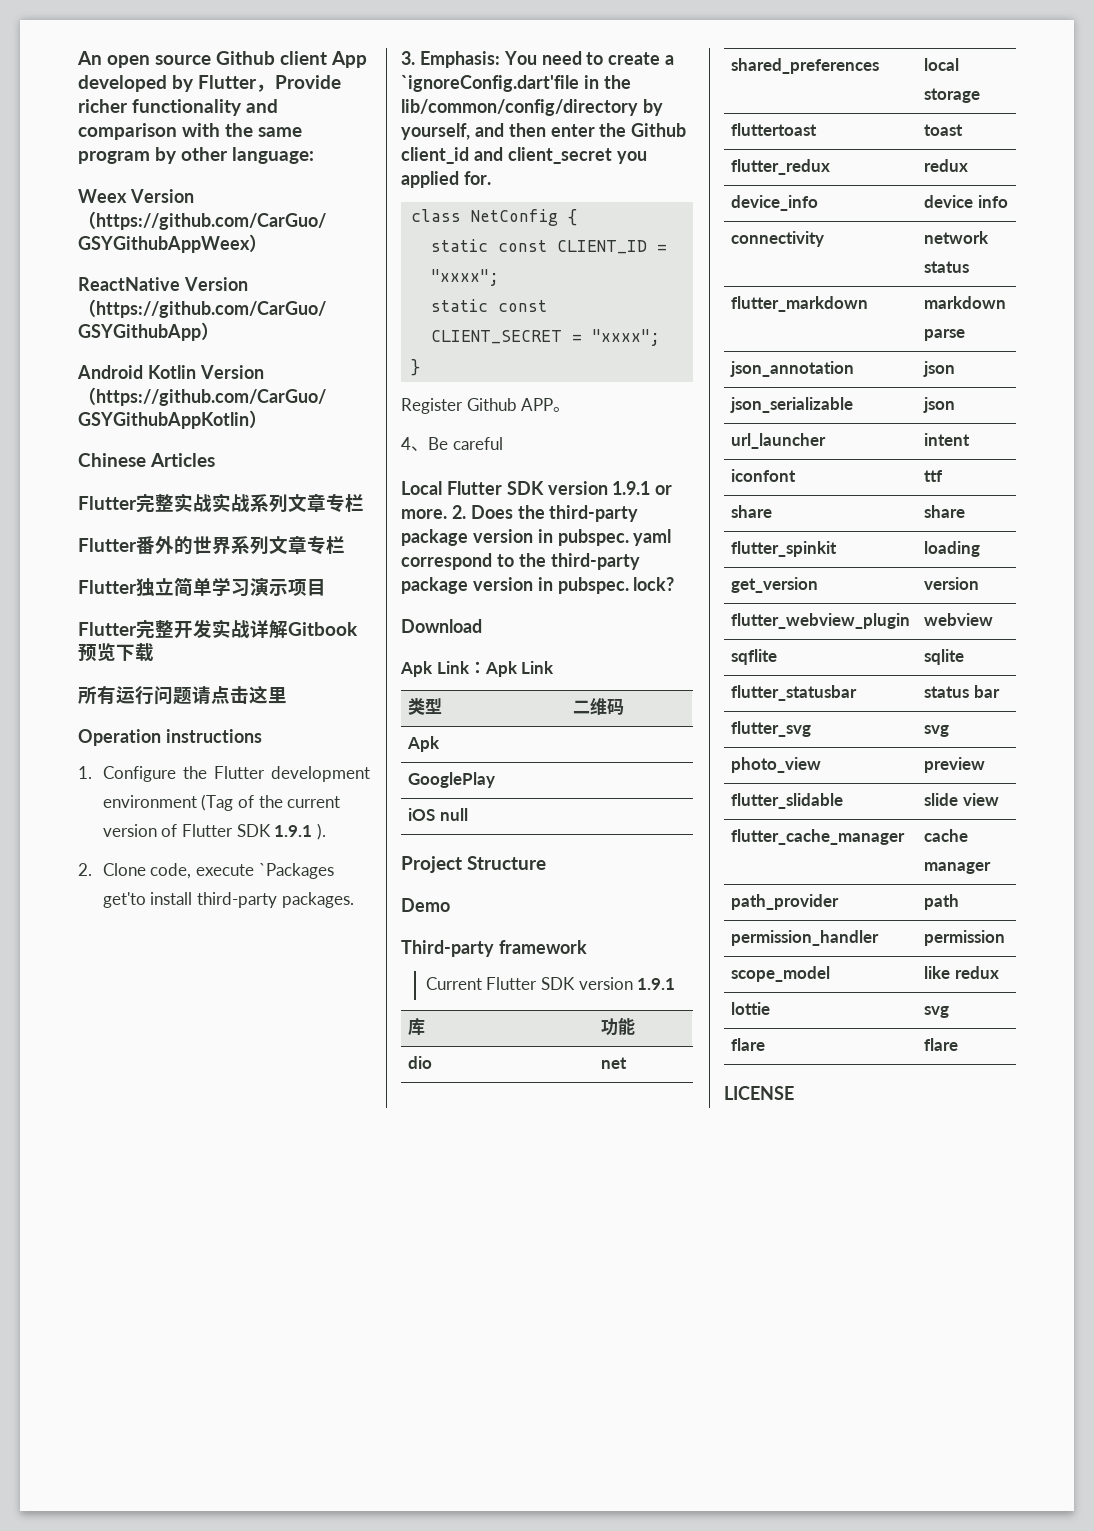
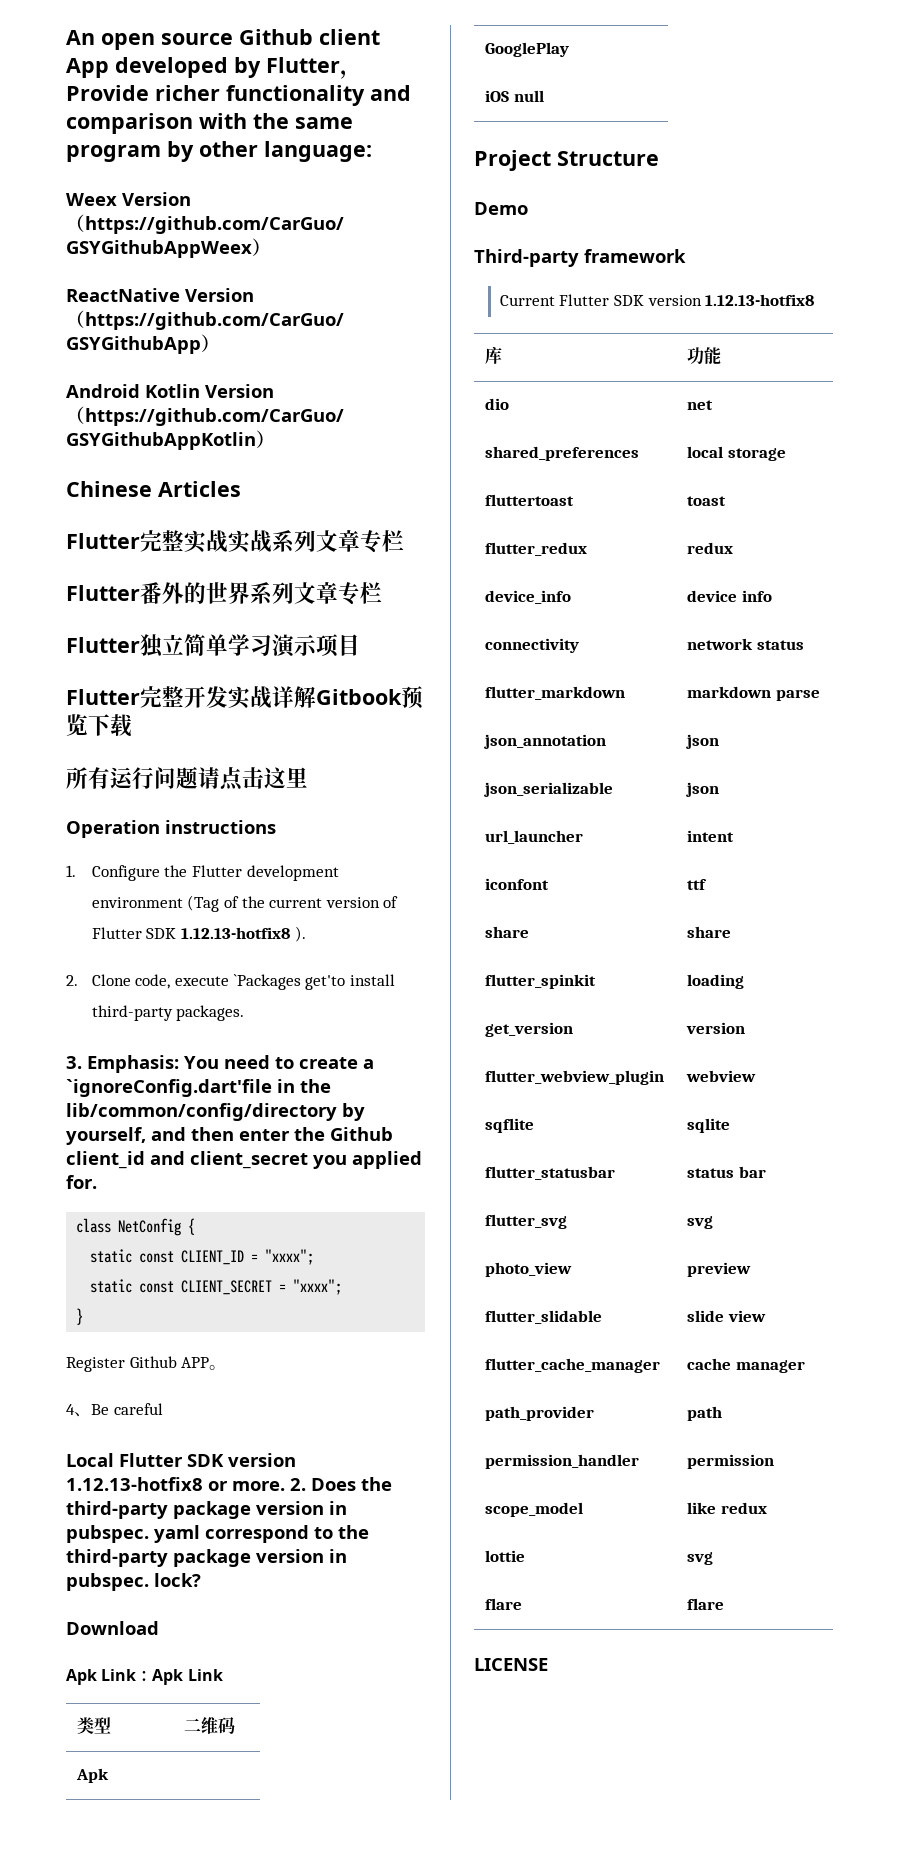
[274,825,313,837] 1.9.1 -> [181,927,291,939] 1.12.13-hotfix8
[612,481,651,495] 1.9.1 -> [66,1477,203,1491] 1.12.13-hotfix8
[637,978,676,990] 1.9.1 -> [705,294,815,306] 1.12.13-hotfix8

